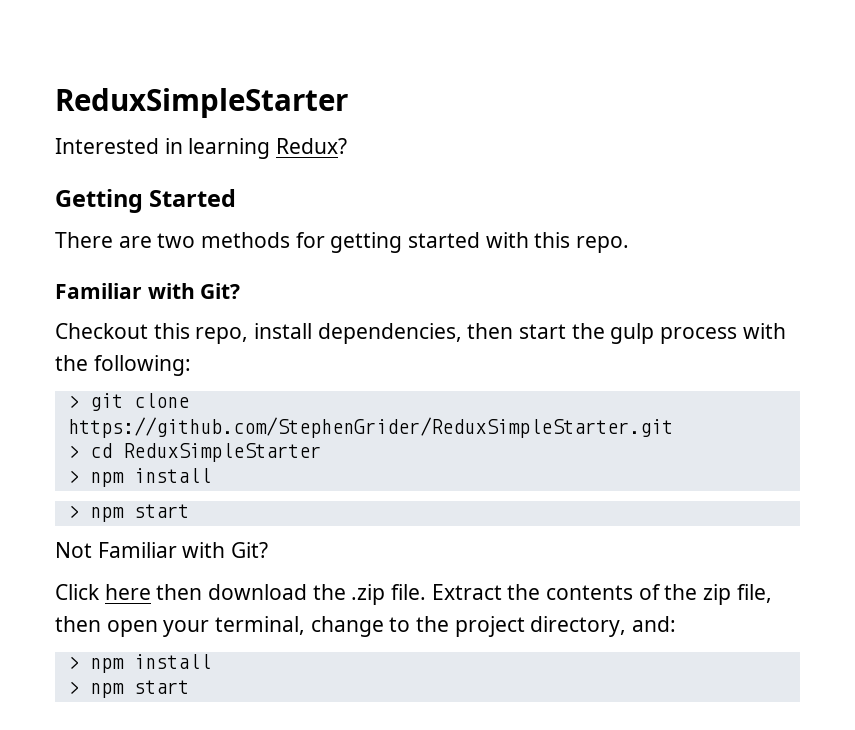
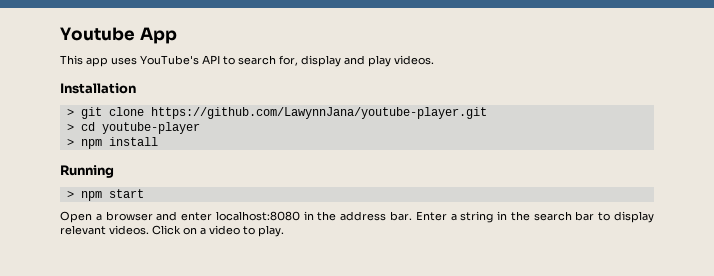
[55,88,348,118] [55,138,348,159] [55,189,237,213] [55,232,630,253] [55,283,241,299] [55,323,786,344] [55,355,191,376] ReduxSimpleStarter // Interested in learning Redux? // Getting Started // There are two methods for getting started with this repo. // Familiar with Git? // Checkout this repo, install dependencies, then start the gulp process with the following: -> [60,27,177,44] [60,55,434,67] [60,83,136,94] Youtube App // This app uses YouTube's API to search for, display and play videos. // Installation
[67,417,673,438] https://github.com/StephenGrider/ReduxSimpleStarter.git -> [150,107,487,119] https://github.com/LawynnJana/youtube-player.git
[122,443,321,462] [67,468,211,487] ReduxSimpleStarter // > npm install -> [101,122,200,134] [66,137,158,149] [60,165,114,178] youtube-player // > npm install // Running
[55,542,269,558] [55,584,772,605] [55,616,677,637] [67,654,211,673] [67,680,189,698] Not Familiar with Git? // Click here then download the .zip file. Extract the contents of the zip file, then open your terminal, change to the project directory, and: // > npm install // > npm start -> [60,211,654,223] [60,225,284,237] Open a browser and enter localhost:8080 in the address bar. Enter a string in the search bar to display relevant videos. Click on a video to play.

